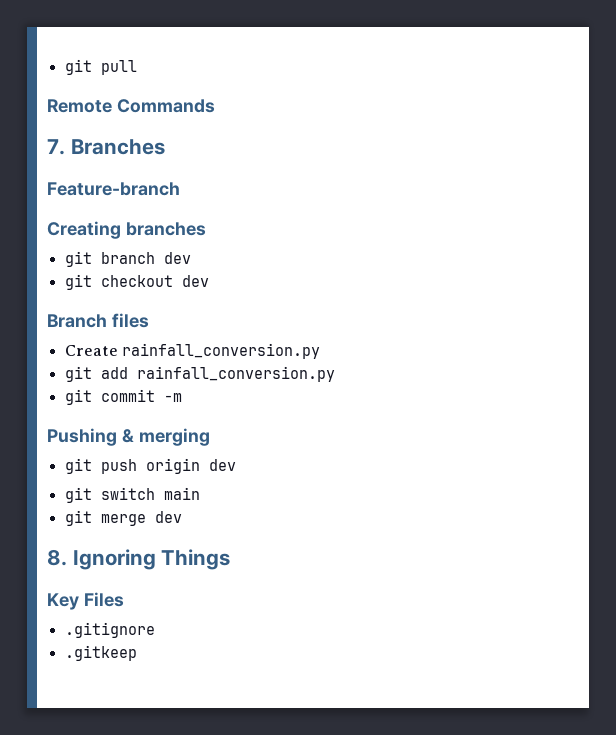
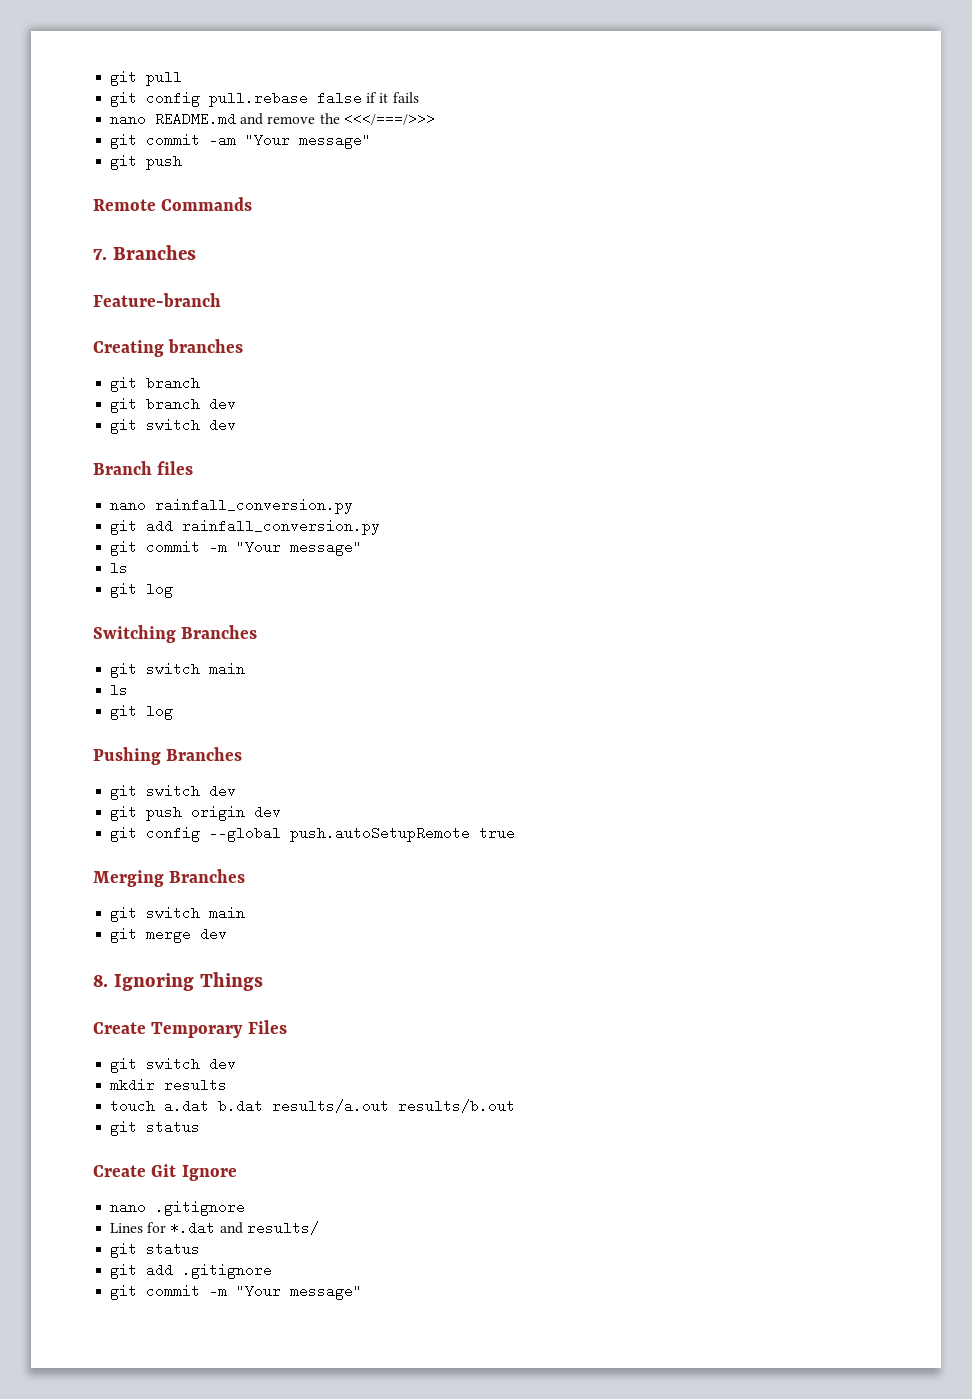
(137, 67) none -> [110,91,419,107] [110,112,435,126] [110,133,372,149] [110,155,183,170] // git config pull.rebase false if it fails // nano README.md and remove the <<</===/>>> // git commit -am "Your message" // git push
[163,252,191,264] [64,274,173,290] dev // git checkout -> [110,397,237,413] [110,418,201,434] // git branch dev // git switch
[64,345,118,356] Create -> [110,498,147,512] nano
[47,428,210,446] [64,458,236,474] // Pushing & merging // git push origin dev -> [236,540,363,556] [110,563,129,573] [110,583,174,598] [93,625,258,643] [110,662,246,678] [110,685,129,695] [110,705,174,720] [93,747,243,765] [110,784,237,800] [110,805,282,821] [110,826,516,842] [93,869,246,887] "Your message" // ls // git log // Switching Branches // git switch main // ls // git log // Pushing Branches // git switch dev // git push origin dev // git config --global push.autoSetupRemote true // Merging Branches
[47,593,79,610] Key -> [93,1022,244,1038] Create Temporary
[64,622,155,638] [64,645,137,661] .gitignore // .gitkeep -> [110,1057,237,1073] [110,1078,228,1092] [110,1099,516,1113] [110,1120,201,1136] [93,1164,237,1181] [110,1200,246,1216] [110,1221,319,1235] [110,1242,201,1258] [110,1263,273,1279] [110,1284,363,1300] git switch dev // mkdir results // touch a.dat b.dat results/a.out results/b.out // git status // Create Git Ignore // nano .gitignore // Lines for *.dat and results/ // git status // git add .gitignore // git commit -m "Your message"

